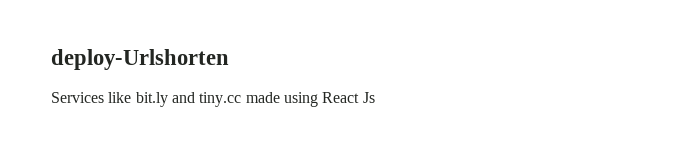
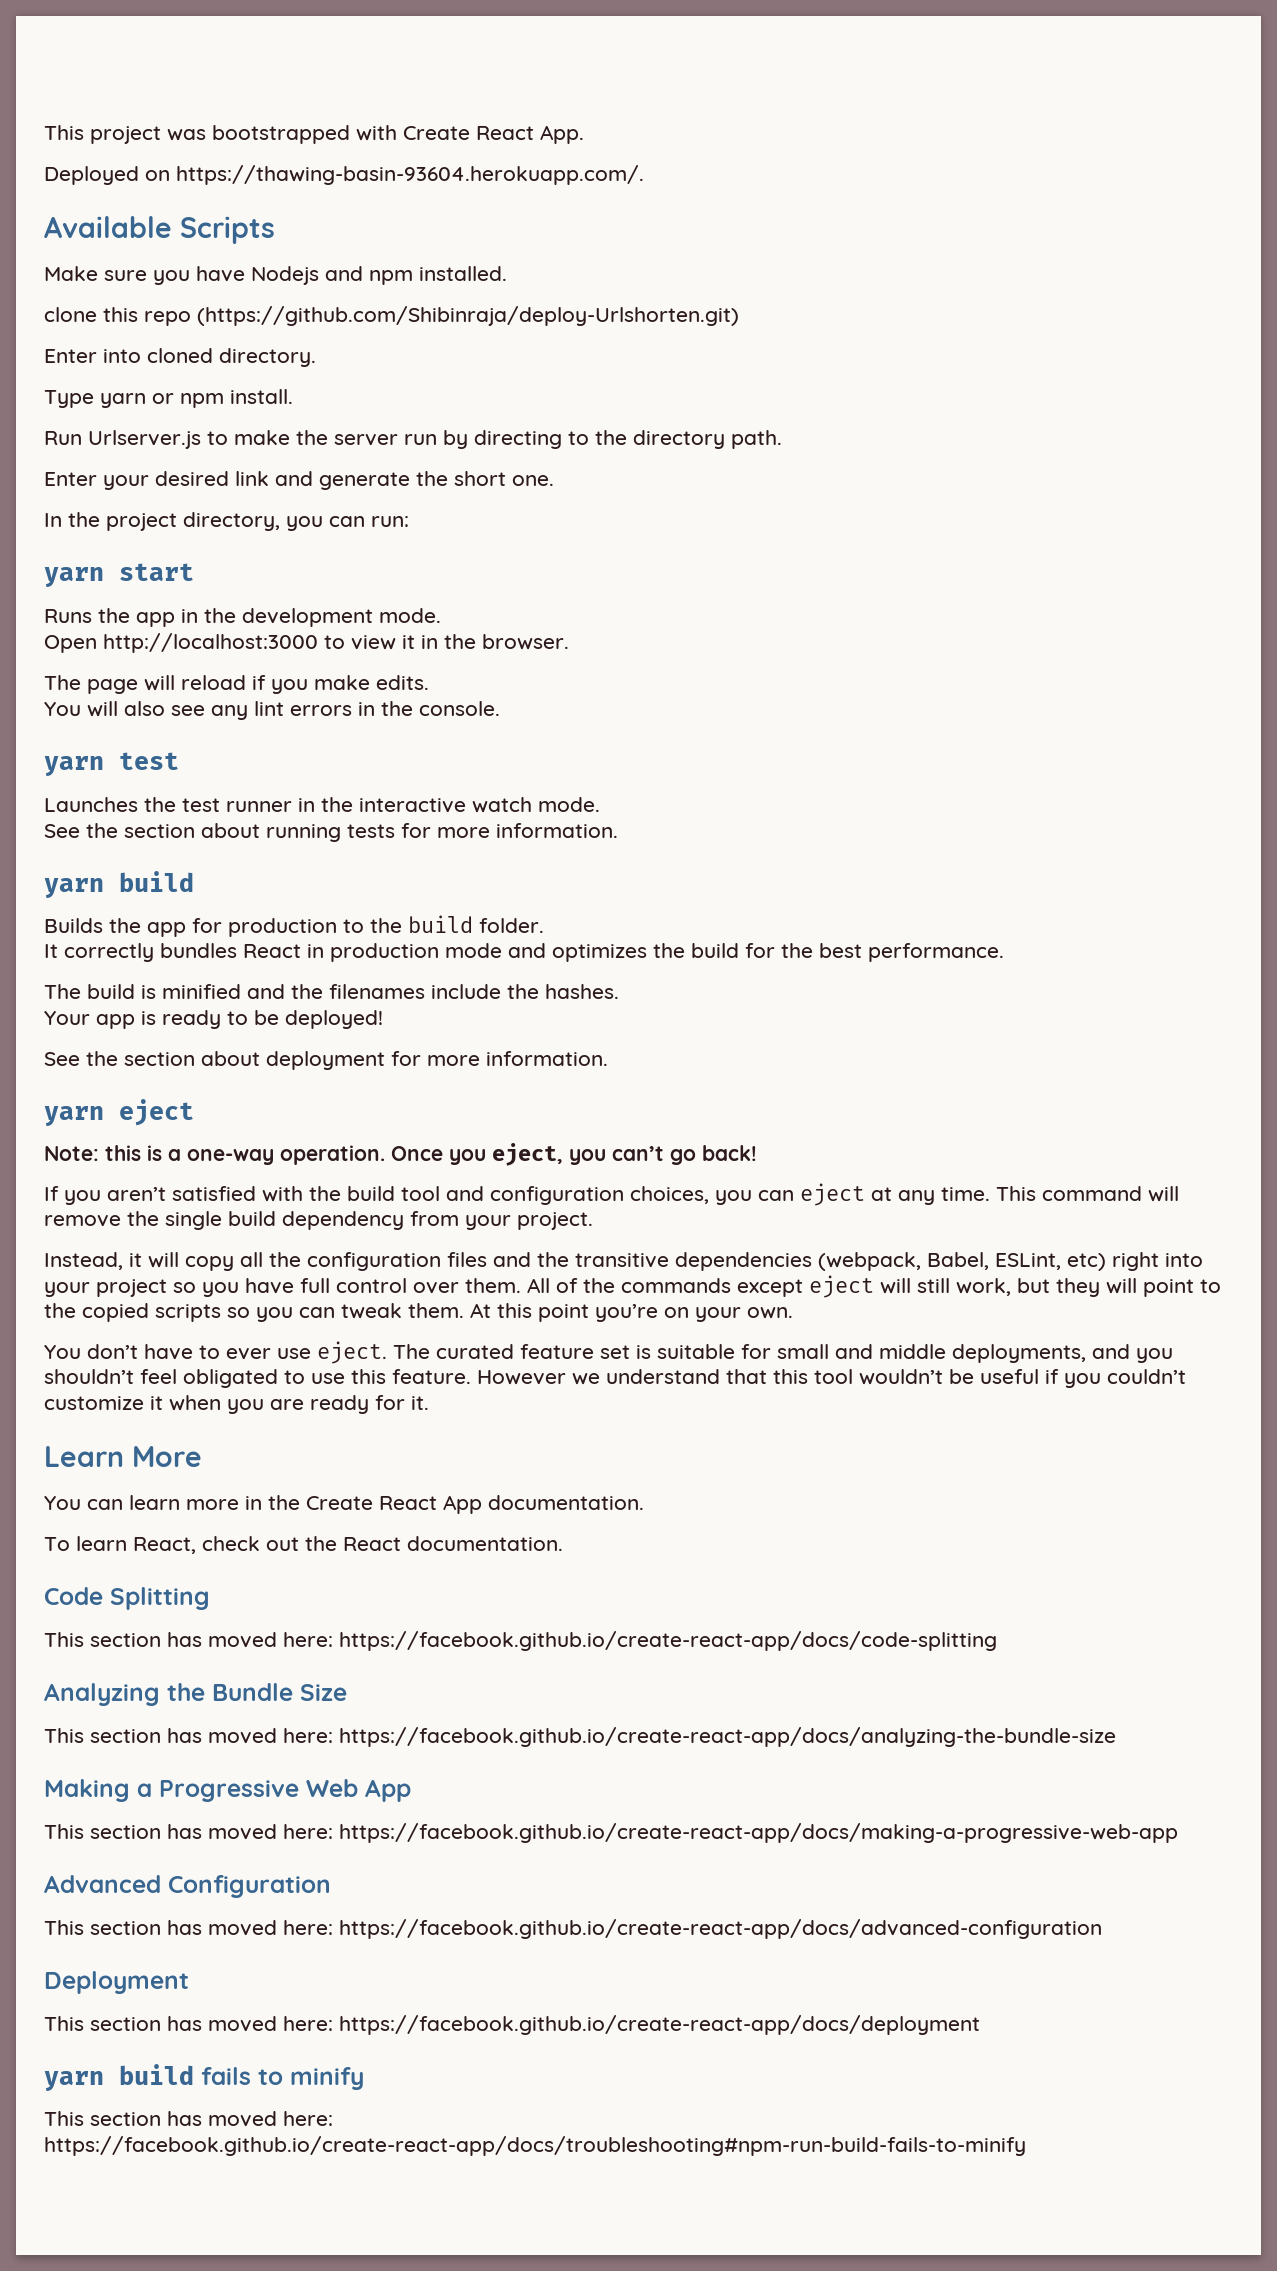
[51,49,229,70] [51,92,375,107] deploy-Urlshorten // Services like bit.ly and tiny.cc made using React Js -> [44,125,584,144] [44,165,644,185] [44,216,275,244] [44,266,507,285] [44,306,739,326] [44,348,316,367] [44,389,293,408] [44,430,782,449] [44,471,554,490] [44,512,409,531] [44,563,194,587] [44,608,441,627] [44,633,569,653] [44,675,429,694] [44,701,500,720] [44,752,179,776] [44,797,600,813] [44,823,618,842] [44,871,194,898] [44,915,544,937] [44,943,1004,962] [44,984,619,999] [44,1010,383,1029] [44,1051,608,1070] [44,1099,194,1126] [44,1143,757,1166] [44,1183,1179,1206] [44,1211,593,1230] [44,1252,1203,1271] [44,1275,1221,1298] [44,1303,793,1322] [44,1341,1173,1364] [44,1369,1186,1388] [44,1395,429,1414] [44,1446,202,1467] [44,1495,644,1514] [44,1536,563,1554] [44,1587,210,1610] [44,1631,997,1651] [44,1683,347,1706] [44,1727,1116,1747] [44,1779,411,1802] [44,1823,1178,1843] [44,1875,331,1898] [44,1919,1102,1939] [44,1971,189,1994] [44,2015,980,2035] [44,2064,364,2091] [44,2111,333,2127] [44,2136,1026,2156] This project was bootstrapped with Create React App. // Deployed on https://thawing-basin-93604.herokuapp.com/. // Available Scripts // Make sure you have Nodejs and npm installed. // clone this repo (https://github.com/Shibinraja/deploy-Urlshorten.git) // Enter into cloned directory. // Type yarn or npm install. // Run Urlserver.js to make the server run by directing to the directory path. // Enter your desired link and generate the short one. // In the project directory, you can run: // yarn start // Runs the app in the development mode. // Open http://localhost:3000 to view it in the browser. // The page will reload if you make edits. // You will also see any lint errors in the console. // yarn test // Launches the test runner in the interactive watch mode. // See the section about running tests for more information. // yarn build // Builds the app for production to the build folder. // It correctly bundles React in production mode and optimizes the build for the best performance. // The build is minified and the filenames include the hashes. // Your app is ready to be deployed! // See the section about deployment for more information. // yarn eject // Note: this is a one-way operation. Once you eject, you can’t go back! // If you aren’t satisfied with the build tool and configuration choices, you can eject at any time. This command will remove the single build dependency from your project. // Instead, it will copy all the configuration files and the transitive dependencies (webpack, Babel, ESLint, etc) right into your project so you have full control over them. All of the commands except eject will still work, but they will point to the copied scripts so you can tweak them. At this point you’re on your own. // You don’t have to ever use eject. The curated feature set is suitable for small and middle deployments, and you shouldn’t feel obligated to use this feature. However we understand that this tool wouldn’t be useful if you couldn’t customize it when you are ready for it. // Learn More // You can learn more in the Create React App documentation. // To learn React, check out the React documentation. // Code Splitting // This section has moved here: https://facebook.github.io/create-react-app/docs/code-splitting // Analyzing the Bundle Size // This section has moved here: https://facebook.github.io/create-react-app/docs/analyzing-the-bundle-size // Making a Progressive Web App // This section has moved here: https://facebook.github.io/create-react-app/docs/making-a-progressive-web-app // Advanced Configuration // This section has moved here: https://facebook.github.io/create-react-app/docs/advanced-configuration // Deployment // This section has moved here: https://facebook.github.io/create-react-app/docs/deployment // yarn build fails to minify // This section has moved here: https://facebook.github.io/create-react-app/docs/troubleshooting#npm-run-build-fails-to-minify

